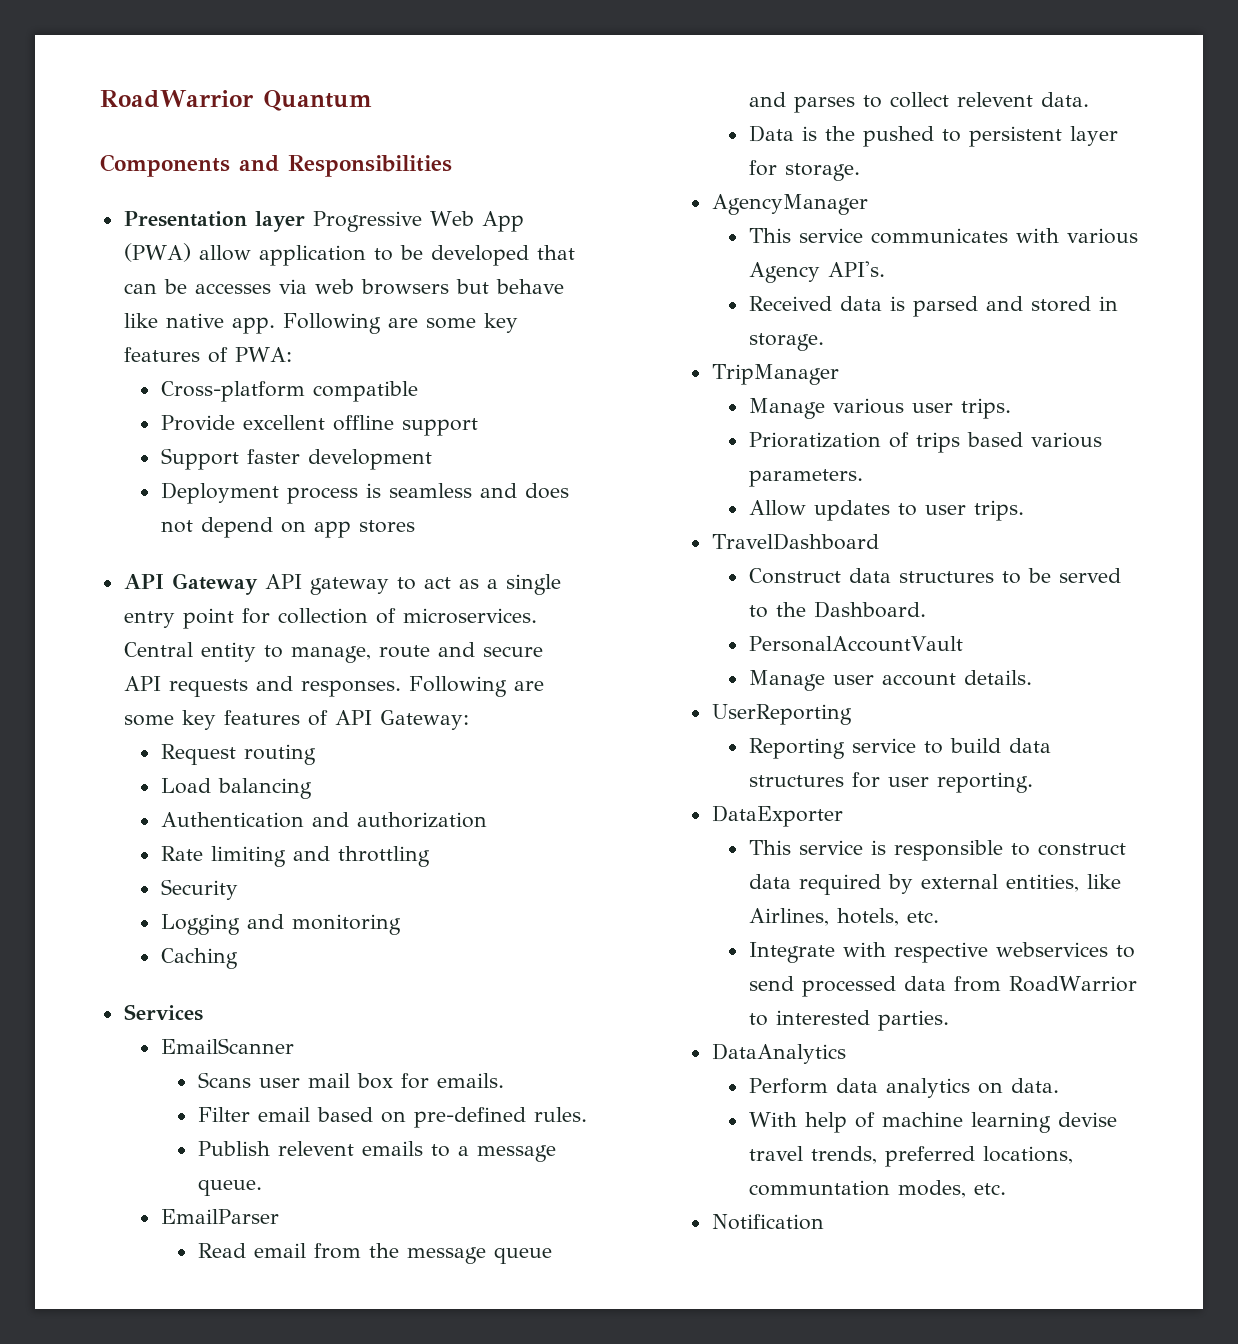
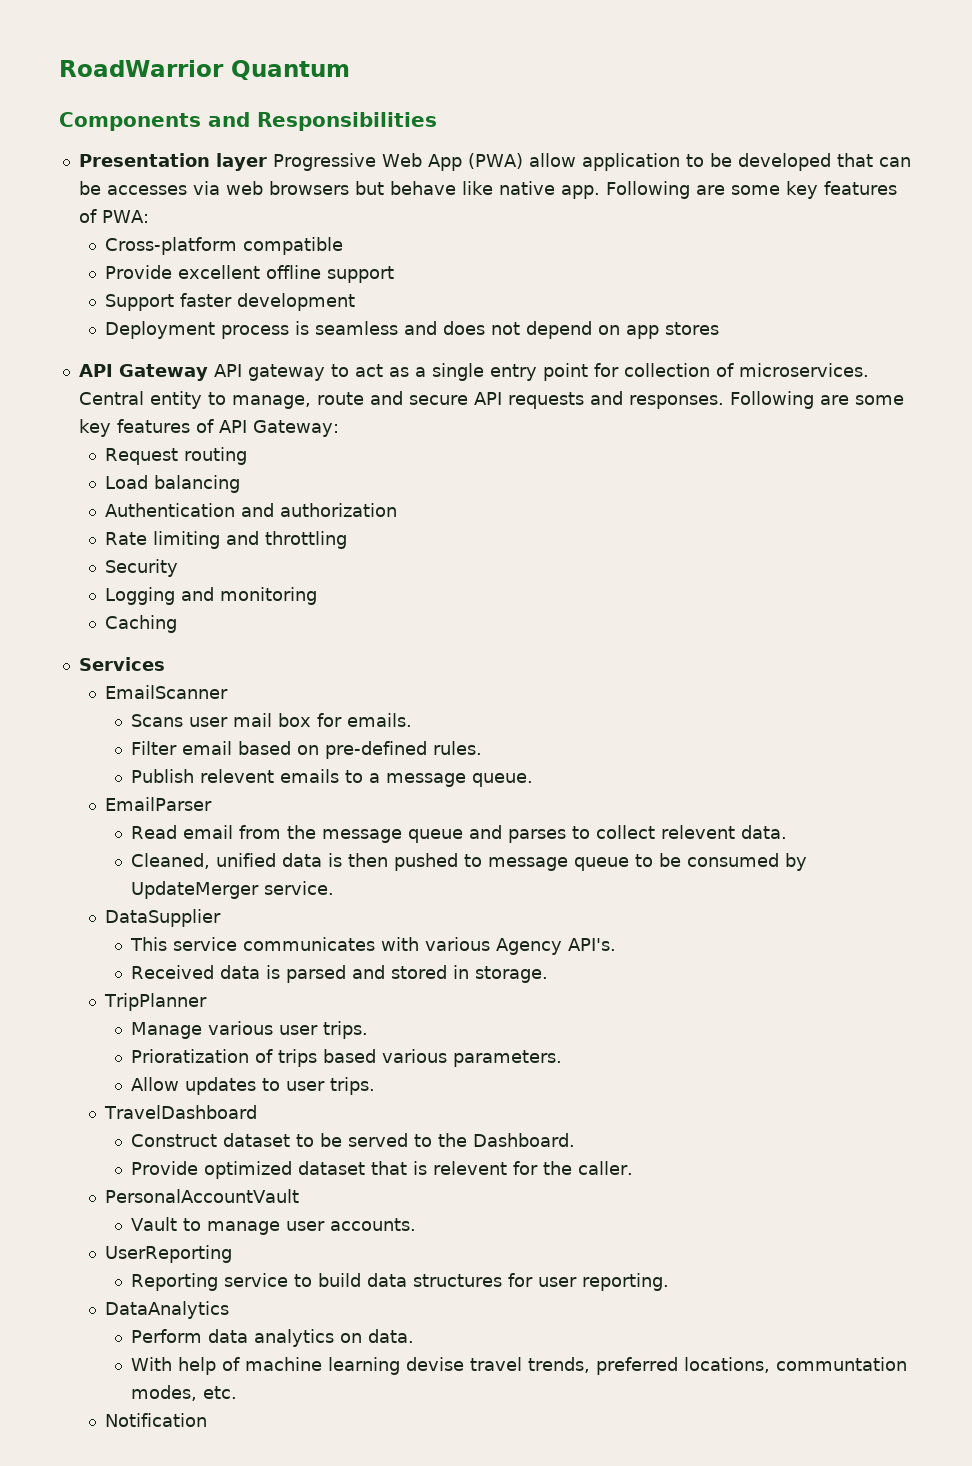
[748,125,1118,147] [748,160,860,181] [711,194,868,215] Data is the pushed to persistent layer for storage. // AgencyManager -> [131,853,808,871] [131,881,335,899] [105,909,222,927] Cleaned, unified data is then pushed to message queue to be consumed by UpdateMerger service. // DataSupplier
[711,364,839,385] TripManager -> [104,993,208,1011] TripPlanner
[848,568,994,583] data structures -> [223,1133,291,1147] dataset
[748,636,963,652] [748,670,1032,691] PersonalAccountVault // Manage user account details. -> [131,1161,634,1179] [105,1189,300,1203] [131,1217,417,1235] Provide optimized dataset that is relevent for the caller. // PersonalAccountVault // Vault to manage user accounts.
[711,805,843,827] [748,840,1126,861] [748,874,1121,895] [748,908,939,926] [748,942,1135,963] [748,976,1137,997] [748,1010,949,1031] // DataExporter // This service is responsible to construct data required by external entities, like Airlines, hotels, etc. // Integrate with respective webservices to send processed data from RoadWarrior to interested parties. -> (670, 1282) none

